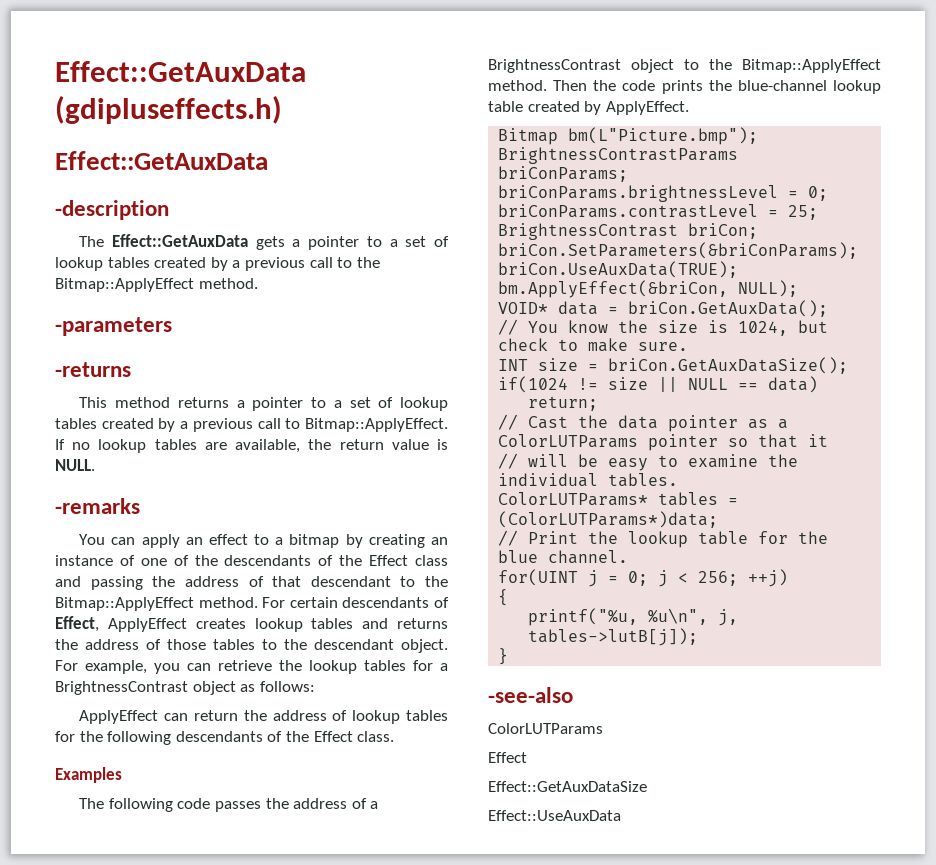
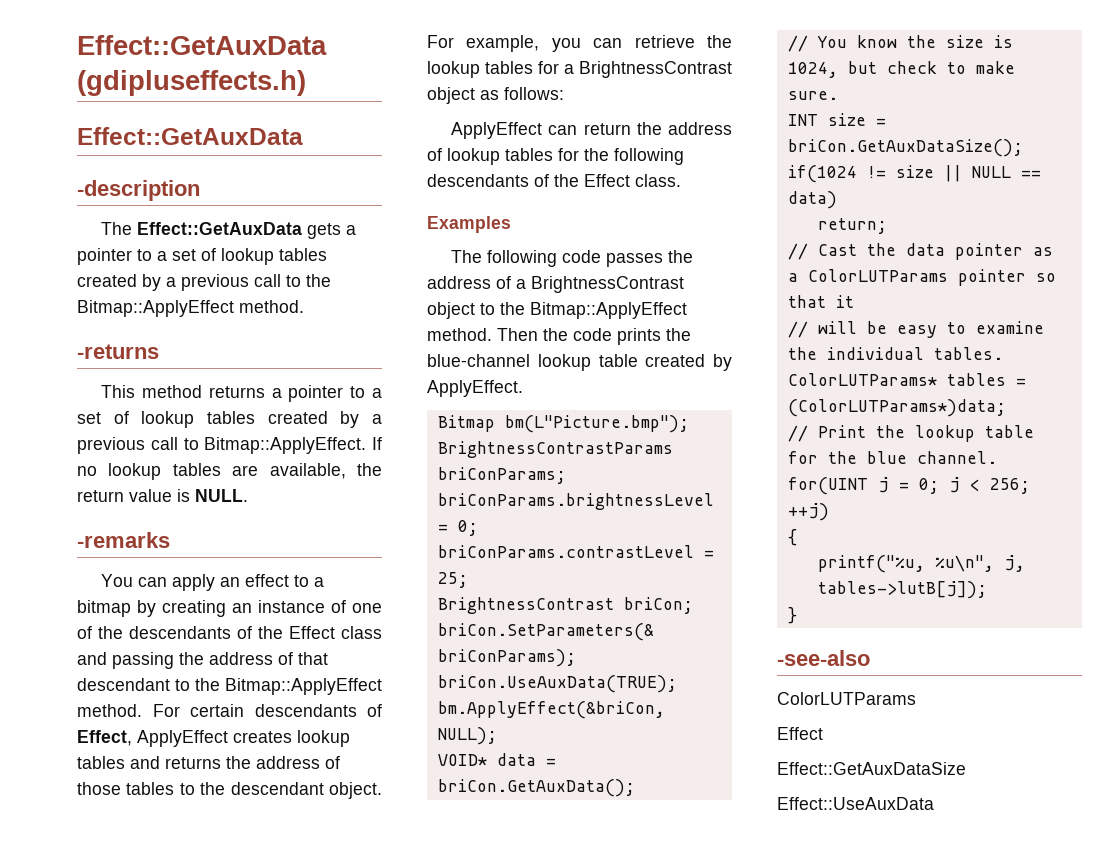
[55,317,172,336] // -parameters -> (304, 306) none

